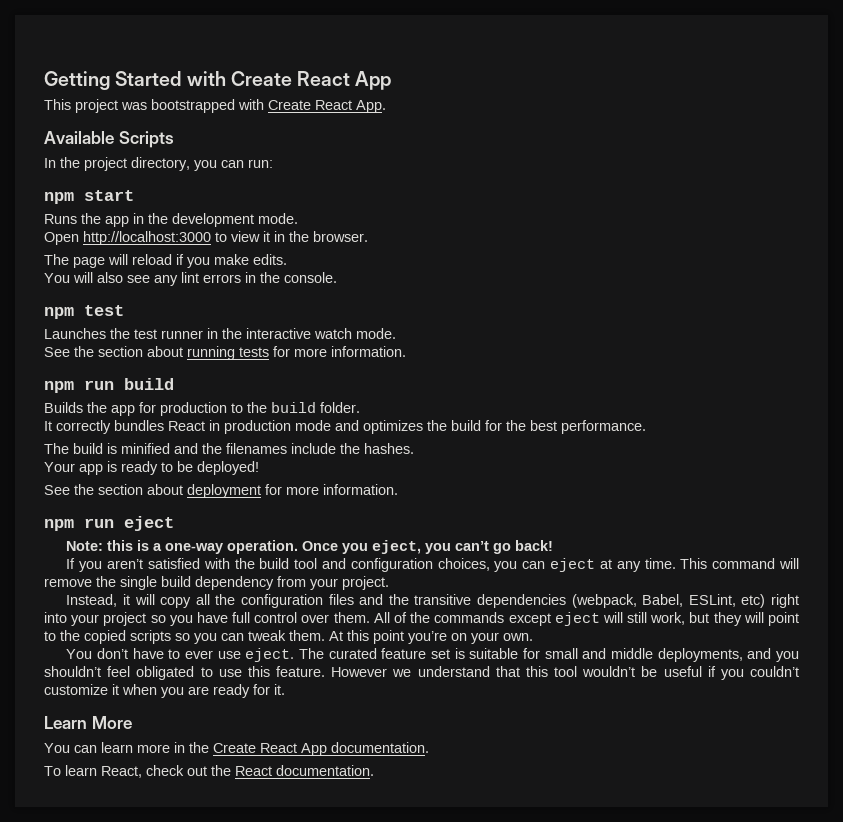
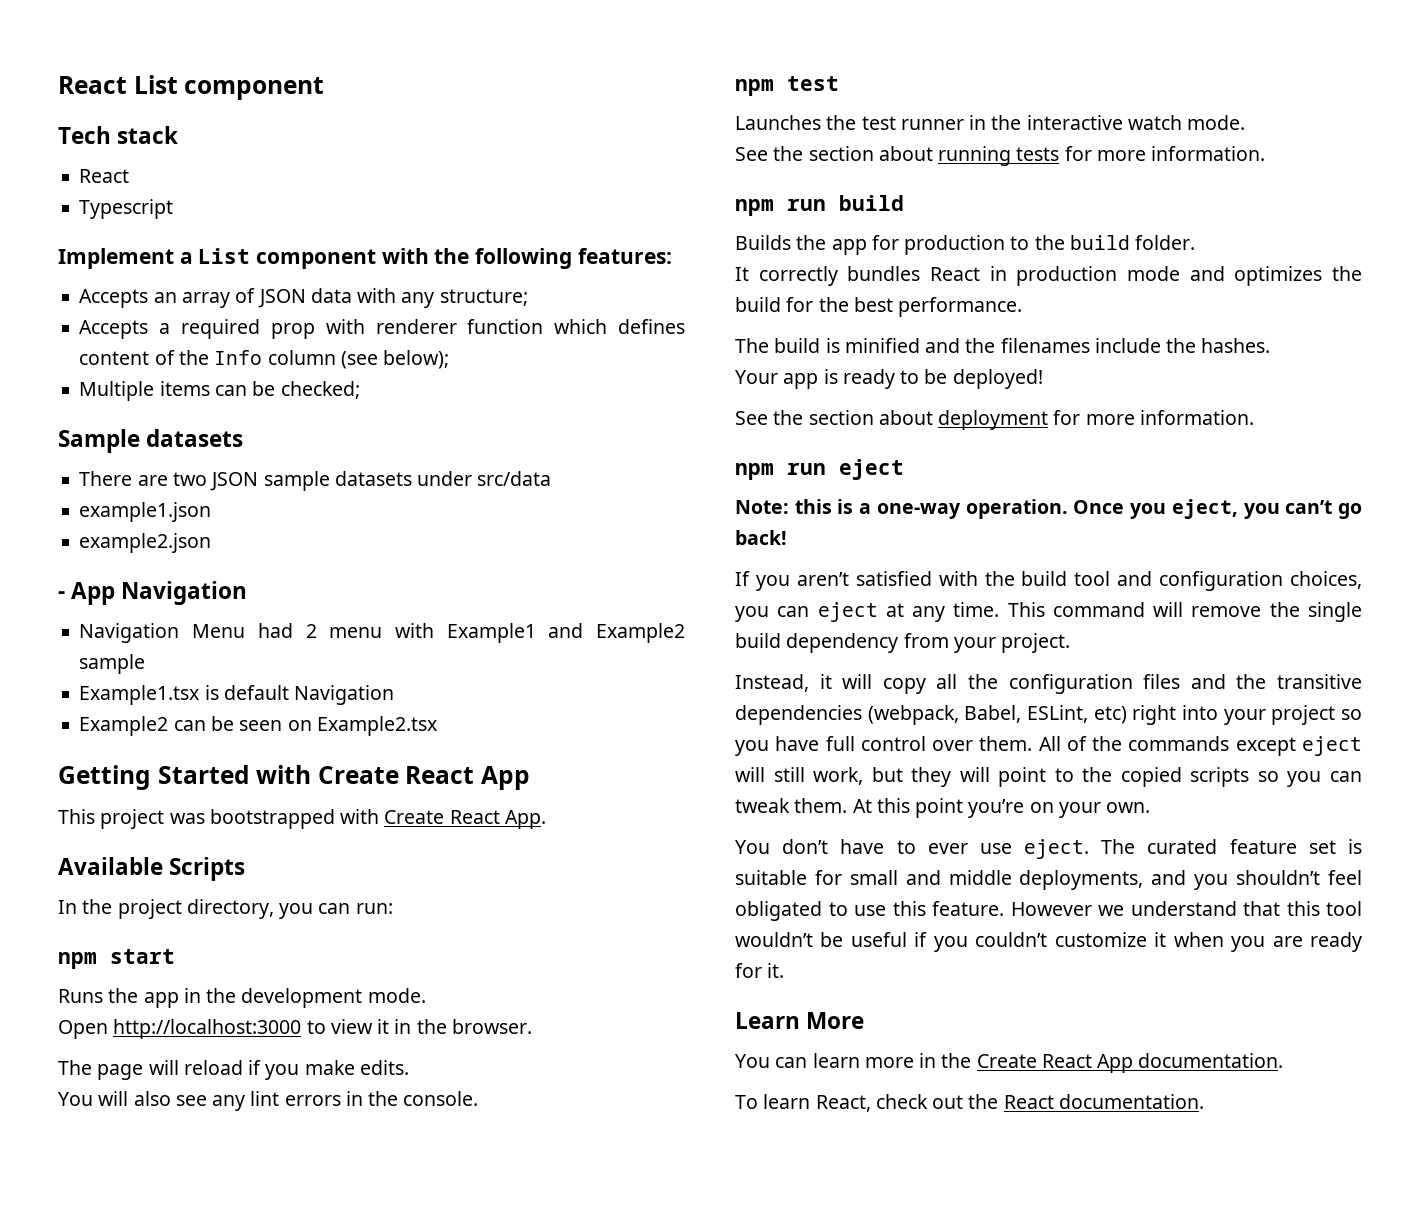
(44, 80) none -> [58,75,325,100] [58,126,179,144] [79,169,130,183] [79,199,174,219] [58,248,672,269] [79,288,528,308] [79,319,686,339] [79,350,450,369] [79,381,360,401] [58,429,244,453] [79,471,552,491] [79,502,212,522] [79,533,212,553] [58,581,248,605] [79,623,686,643] [79,654,146,674] [79,685,395,705] [79,716,437,736] React List component // Tech stack // React // Typescript // Implement a List component with the following features: // Accepts an array of JSON data with any structure; // Accepts a required prop with renderer function which defines content of the Info column (see below); // Multiple items can be checked; // Sample datasets // There are two JSON sample datasets under src/data // example1.json // example2.json // - App Navigation // Navigation Menu had 2 menu with Example1 and Example2 sample // Example1.tsx is default Navigation // Example2 can be seen on Example2.tsx //

